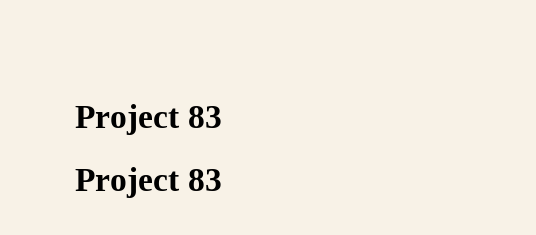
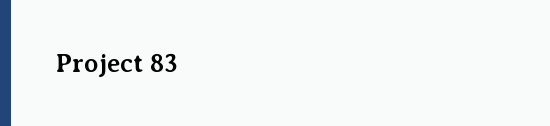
[75,104,223,135] [75,167,223,198] Project 83 // Project 83 -> [56,53,179,77] Project 83

